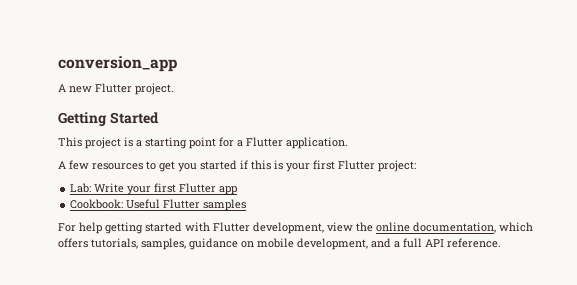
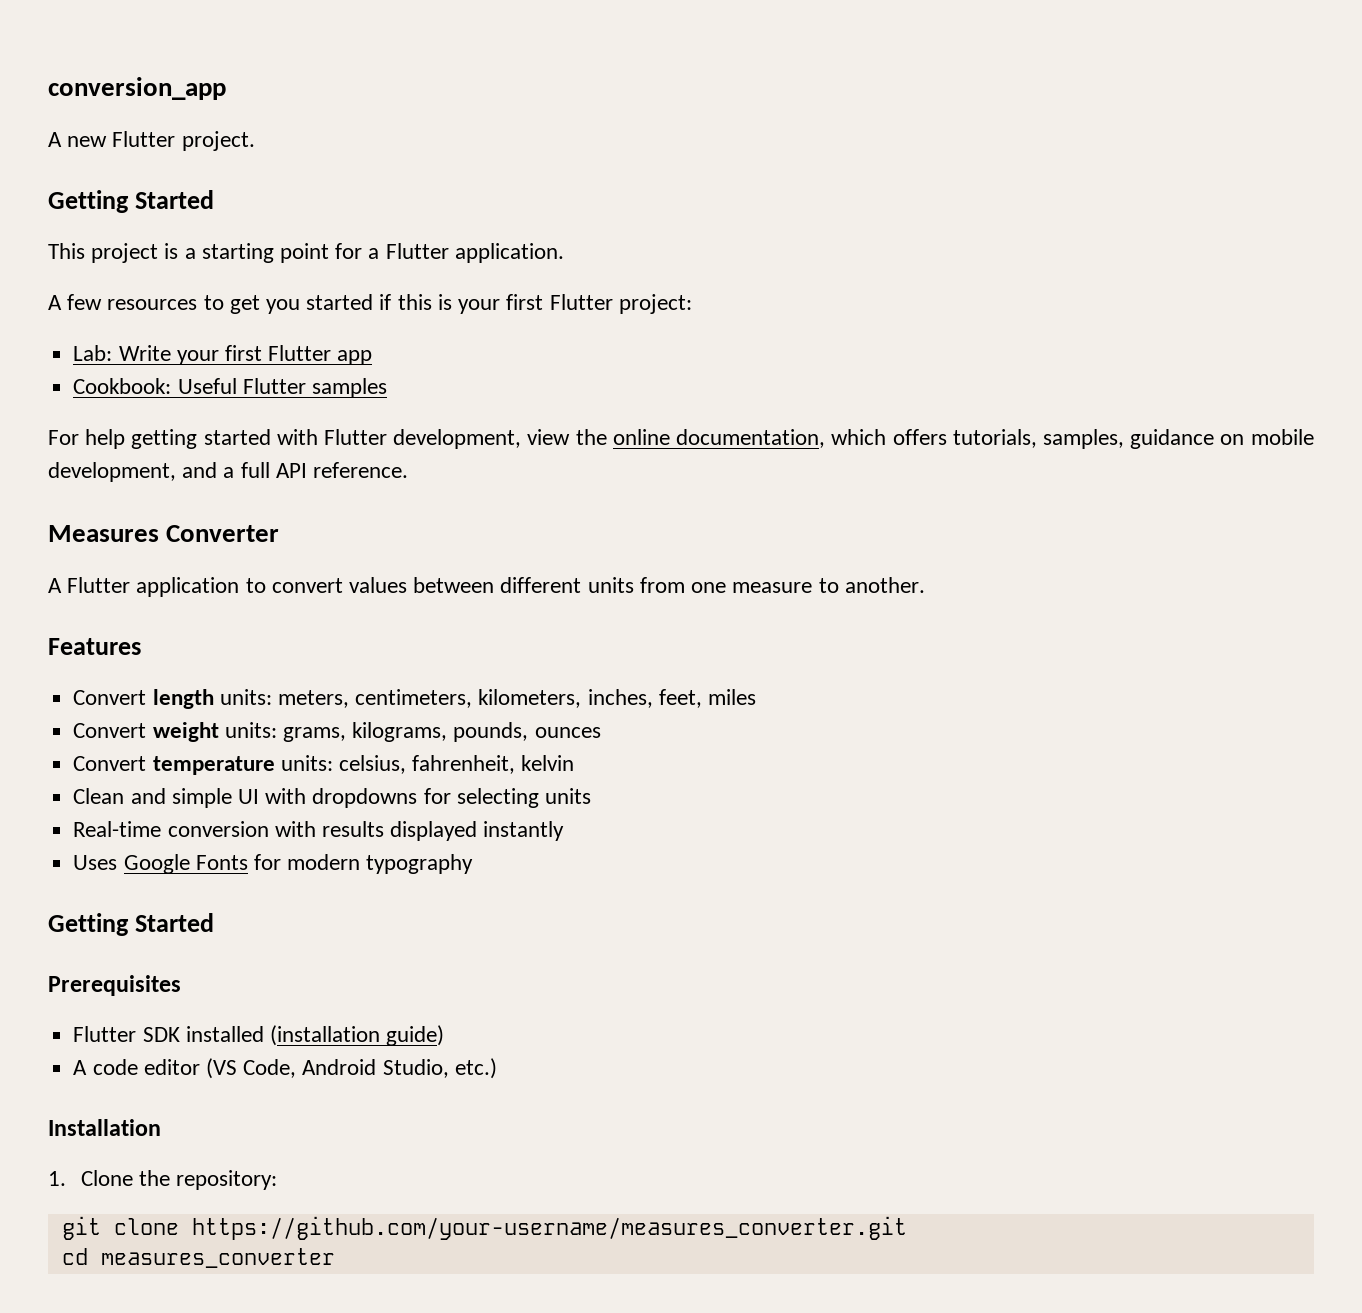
(501, 243) none -> [48,525,280,542] [48,577,925,597] [48,638,141,655] [73,689,756,709] [73,722,601,742] [73,755,575,775] [73,788,591,808] [73,821,565,841] [73,854,474,874] [48,913,214,936] [48,975,181,996] [73,1025,445,1046] [73,1058,497,1079] [48,1119,161,1136] [48,1170,278,1190] [61,1216,907,1240] [61,1248,335,1268] // Measures Converter // A Flutter application to convert values between different units from one measure to another. // Features // Convert length units: meters, centimeters, kilometers, inches, feet, miles // Convert weight units: grams, kilograms, pounds, ounces // Convert temperature units: celsius, fahrenheit, kelvin // Clean and simple UI with dropdowns for selecting units // Real-time conversion with results displayed instantly // Uses Google Fonts for modern typography // Getting Started // Prerequisites // Flutter SDK installed (installation guide) // A code editor (VS Code, Android Studio, etc.) // Installation // 1. Clone the repository: // git clone https://github.com/your-username/measures_converter.git // cd measures_converter

